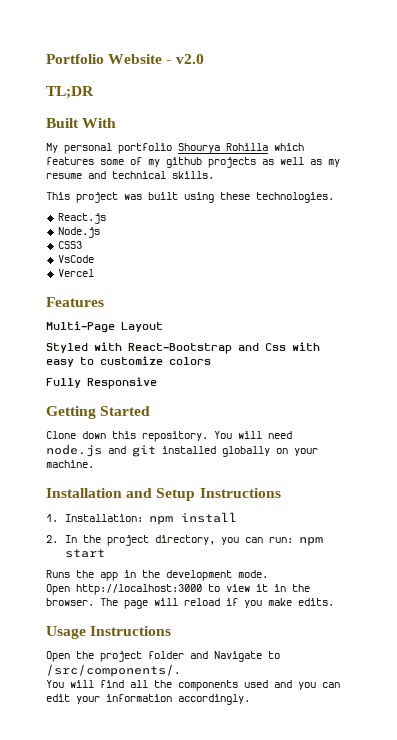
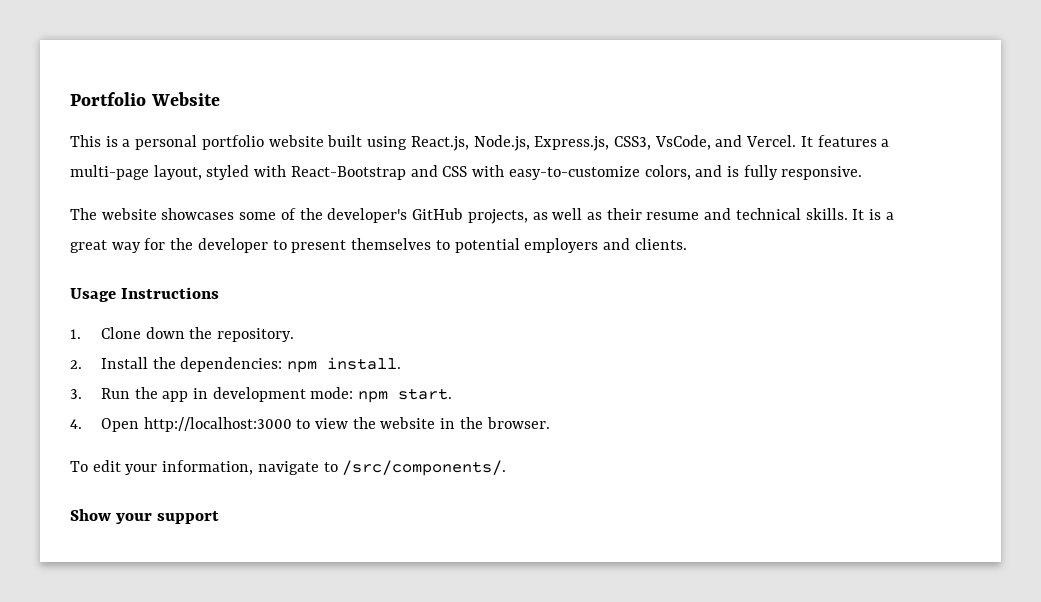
[166,54,204,64] [46,86,94,99] [46,118,117,128] [46,143,304,154] [46,157,256,168] - v2.0 // TL;DR // Built With // My personal portfolio Shourya Rohilla which features some of my github projects -> [70,135,890,151] [70,165,863,180] [70,208,528,224] // This is a personal portfolio website built using React.js, Node.js, Express.js, CSS3, VsCode, and Vercel. It features a multi-page layout, styled with React-Bootstrap and CSS with easy-to-customize colors, and is fully responsive. // The website showcases some of the developer's GitHub projects,
[328,159,340,167] my -> [606,208,642,220] their
[46,192,334,203] [57,213,106,224] [57,227,100,238] [57,241,82,249] [57,255,94,263] [57,269,94,277] [46,297,104,307] [46,321,163,333] [46,342,320,354] [46,356,211,367] [46,377,157,389] [46,406,151,419] [46,431,292,442] [46,444,318,457] [46,460,94,468] [46,488,281,501] [46,512,237,525] [46,535,323,546] [64,549,105,558] [46,570,268,581] // This project was built using these technologies. // React.js // Node.js // CSS3 // VsCode // Vercel // Features // Multi-Page Layout // Styled with React-Bootstrap and Css with easy to customize colors // Fully Responsive // Getting Started // Clone down this repository. You will need node.js and git installed globally on your machine. // Installation and Setup Instructions // 1. Installation: npm install // 2. In the project directory, you can run: npm start // Runs the app in the development mode. // -> [852,209,894,220] [70,238,687,253] [70,287,220,302] [70,327,295,342] [70,357,402,373] [70,387,453,403] [70,419,82,429] It is a great way for the developer to present themselves to potential employers and clients. // Usage Instructions // 1. Clone down the repository. // 2. Install the dependencies: npm install. // 3. Run the app in development mode: npm start. // 4.
[256,584,268,592] it -> [352,417,436,429] the website
[100,598,334,609] [46,626,172,639] [46,651,280,662] [46,664,180,677] [46,680,340,691] [46,694,250,705] The page will reload if you make edits. // Usage Instructions // Open the project folder and Navigate to /src/components/. // You will find all the components used and you can edit your information accordingly. -> [70,460,507,476] [70,509,220,524] // To edit your information, navigate to /src/components/. // Show your support

